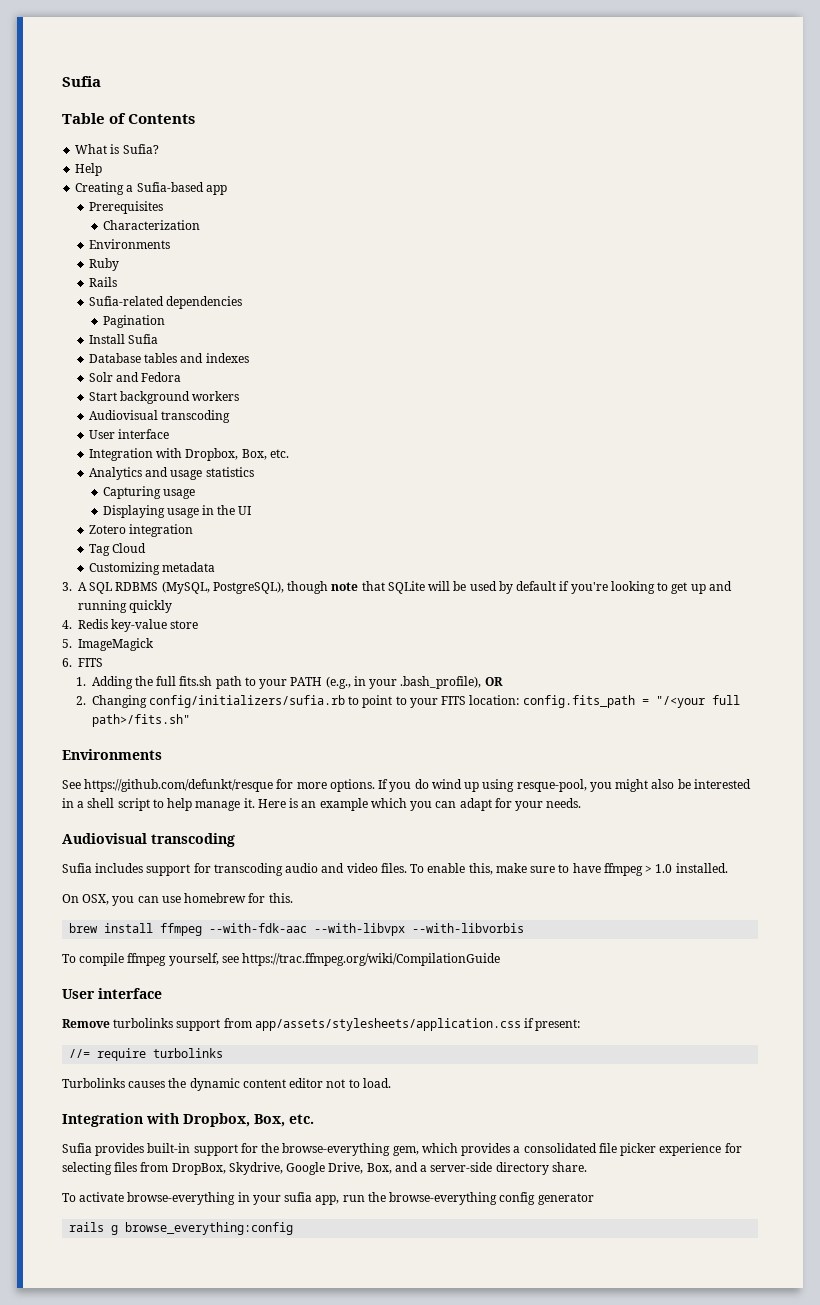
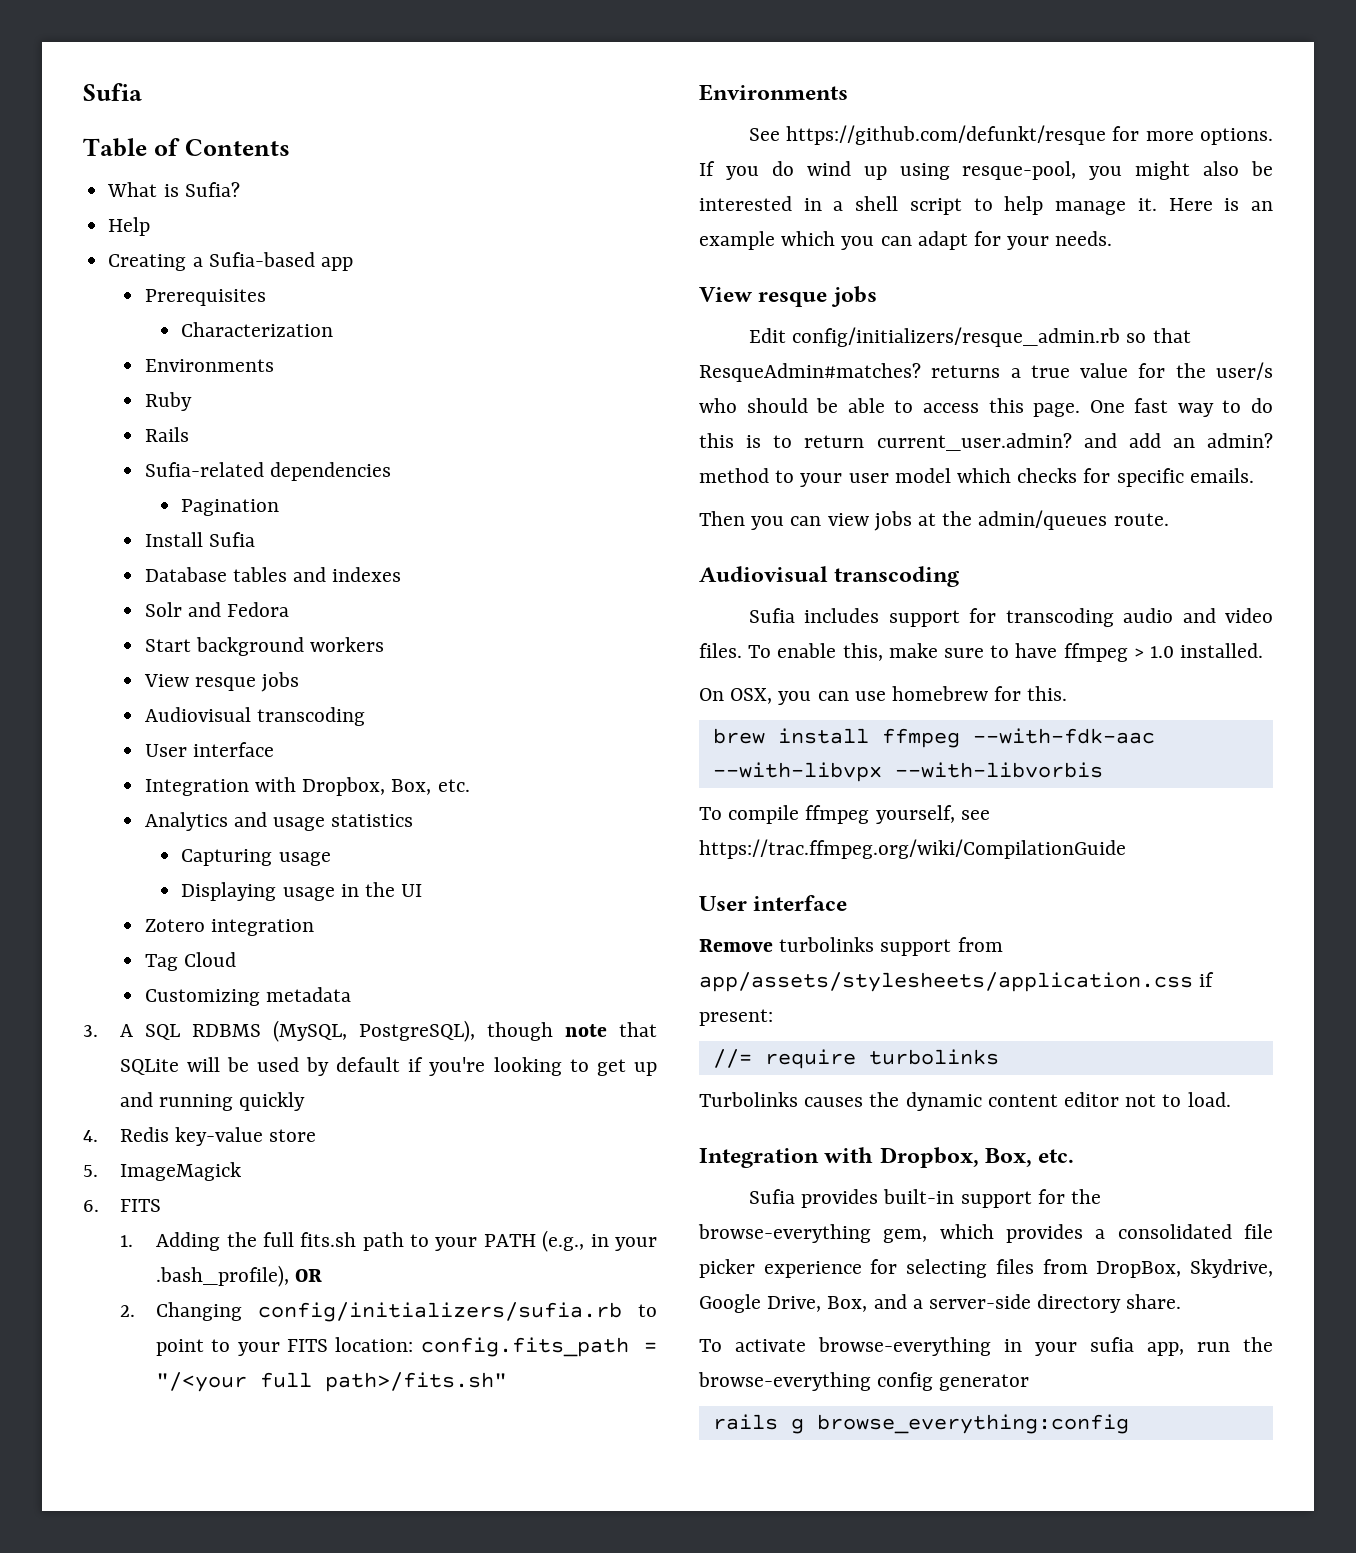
(240, 396) none -> [143,672,300,692] // View resque jobs
(582, 803) none -> [699,286,877,307] [748,327,1191,347] [699,362,1273,382] [699,398,1273,417] [699,433,1273,451] [699,468,1254,487] [699,510,1169,531] // View resque jobs // Edit config/initializers/resque_admin.rb so that ResqueAdmin#matches? returns a true value for the user/s who should be able to access this page. One fast way to do this is to return current_user.admin? and add an admin? method to your user model which checks for specific emails. // Then you can view jobs at the admin/queues route.

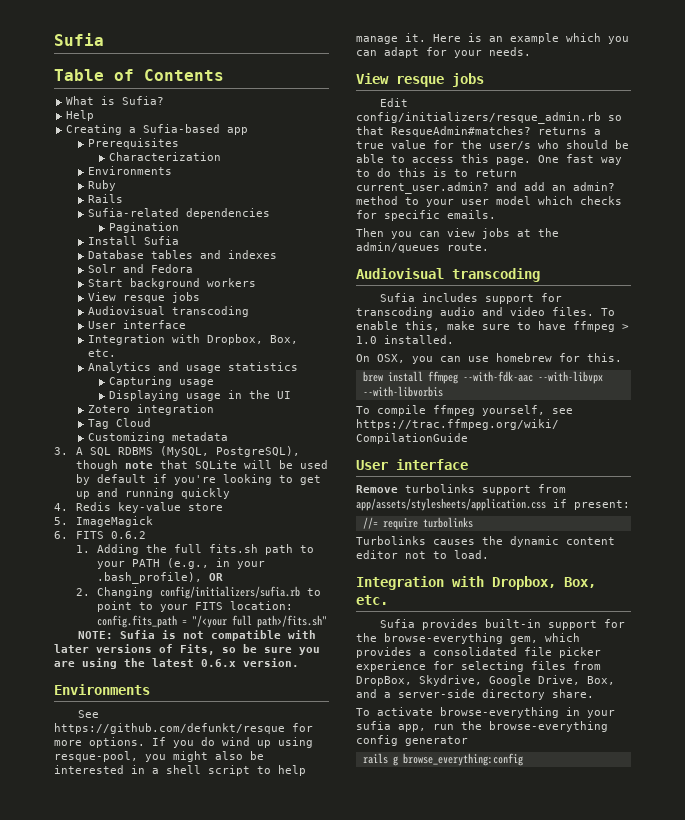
(161, 1205) none -> [110,531,146,539] 0.6.2
(508, 1382) none -> [77,630,316,641] [54,644,320,655] [54,658,299,669] // NOTE: Sufia is not compatible with later versions of Fits, so be sure you are using the latest 0.6.x version.

